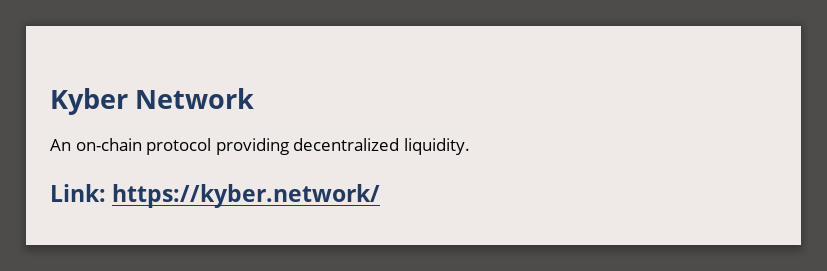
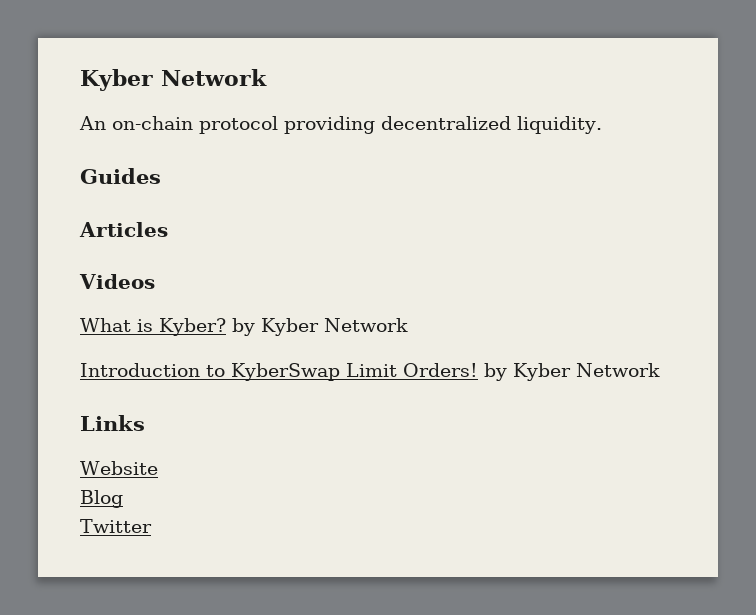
[50,184,381,208] Link: https://kyber.network/ -> [80,168,161,184] [79,222,168,237] [79,274,155,289] [80,318,408,336] [80,363,660,381] [80,415,145,431] [80,461,158,475] [80,490,123,508] [80,519,152,533] Guides // Articles // Videos // What is Kyber? by Kyber Network // Introduction to KyberSwap Limit Orders! by Kyber Network // Links // Website // Blog // Twitter

